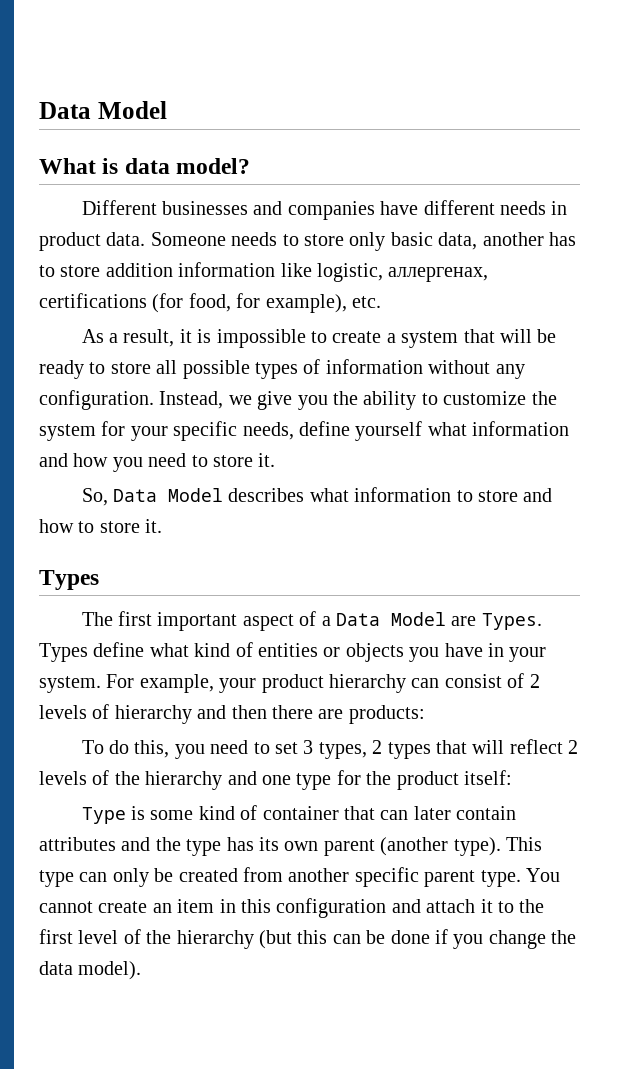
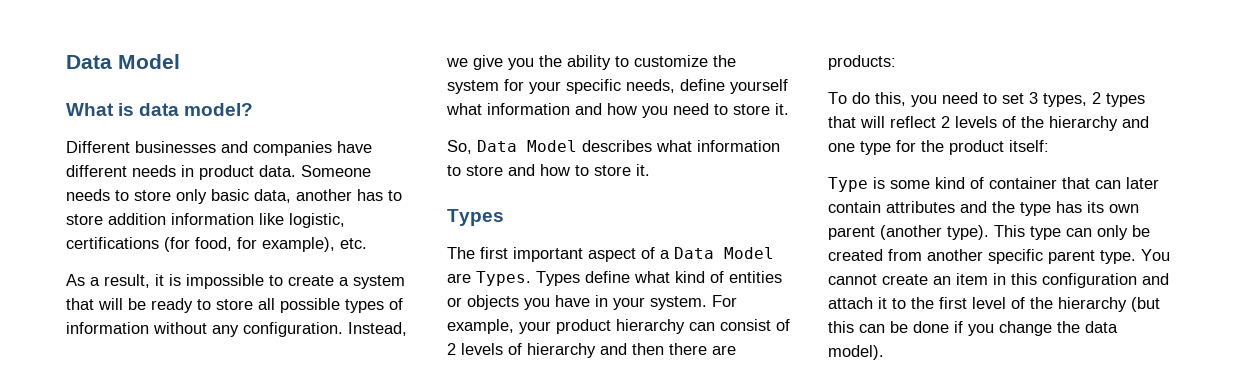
[388,267,489,282] аллергенах, -> (345, 220) none

